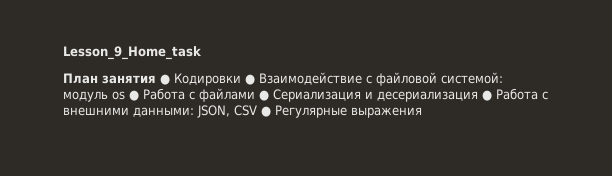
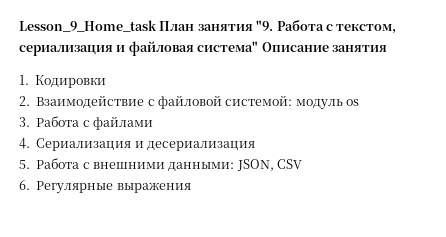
(201, 53) // -> (157, 26) none
[160,74,170,85] ● -> [256,19,397,34] [19,41,387,56] [19,75,29,85] "9. Работа с текстом, сериализация и файловая система" Описание занятия // 1.
[245,74,255,85] ● -> [19,96,30,106] // 2.
[129,90,139,101] ● -> [19,117,30,127] // 3.
[259,90,269,101] ● -> [19,138,30,149] // 4.
[482,90,492,101] ● -> [19,160,30,169] // 5.
[261,106,271,117] ● -> [19,180,30,190] // 6.

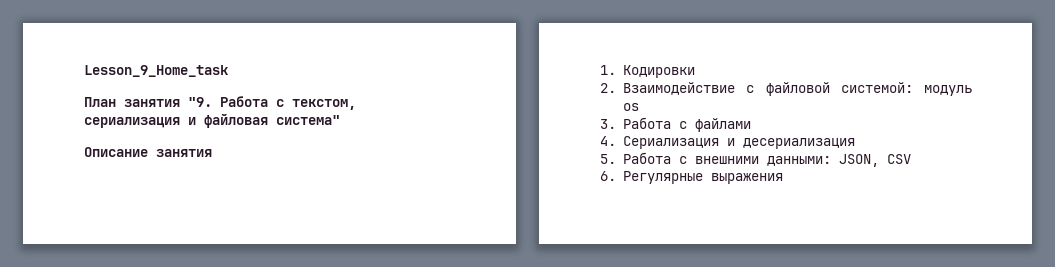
(157, 26) none -> (228, 71) //
(259, 46) none -> (340, 120) //

